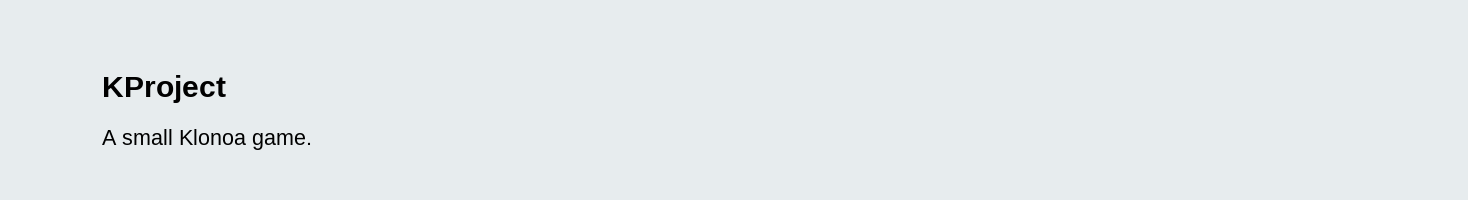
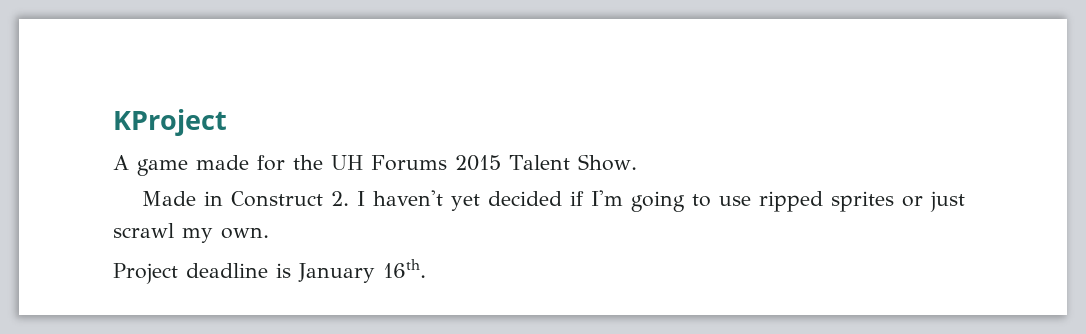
[122,129,312,150] small Klonoa game. -> [137,154,637,176] [142,190,966,212] [113,223,269,243] [113,259,426,284] game made for the UH Forums 2015 Talent Show. // Made in Construct 2. I haven't yet decided if I'm going to use ripped sprites or just scrawl my own. // Project deadline is January 16th.

